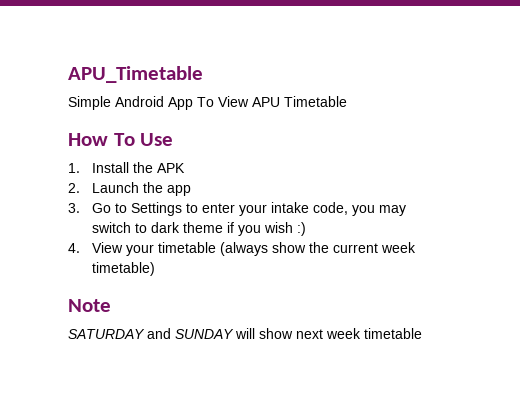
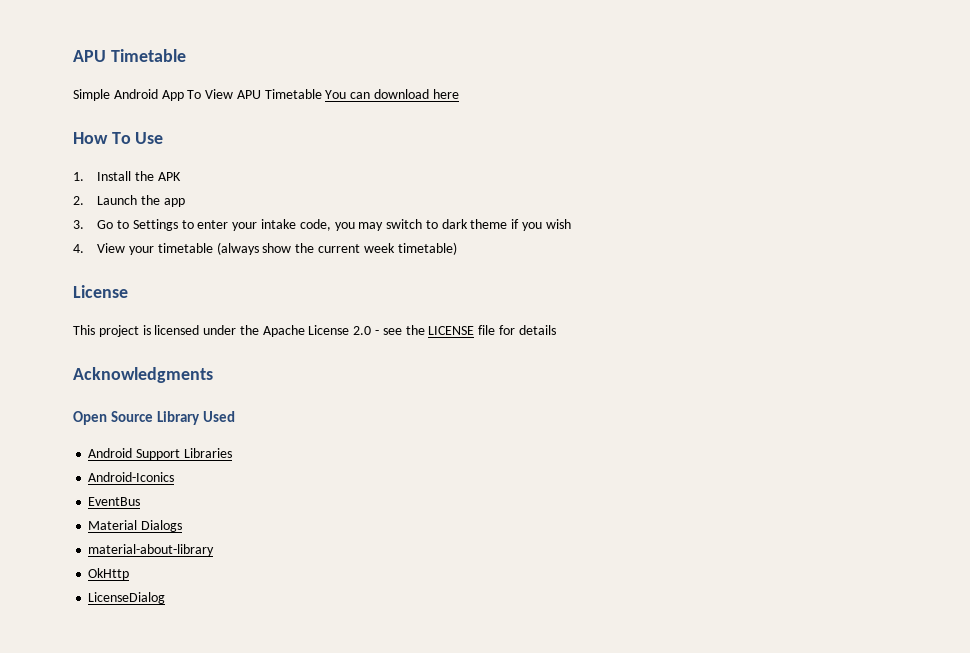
[68,66,203,83] APU_Timetable -> [73,49,186,62] APU Timetable
(347, 101) none -> [325,89,459,99] You can download here
[297,222,307,236] :) -> (571, 224) none
[68,299,111,312] [68,328,422,339] Note // SATURDAY and SUNDAY will show next week timetable -> [73,285,128,298] [73,325,556,337] [73,367,213,383] [73,411,236,425] [88,448,232,460] [88,472,175,482] [88,497,141,506] [88,520,183,532] [88,544,215,556] [88,568,130,580] [88,592,166,604] License // This project is licensed under the Apache License 2.0 - see the LICENSE file for details // Acknowledgments // Open Source Library Used // Android Support Libraries // Android-Iconics // EventBus // Material Dialogs // material-about-library // OkHttp // LicenseDialog

